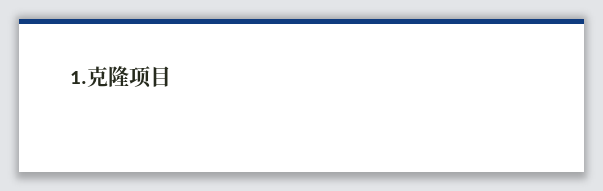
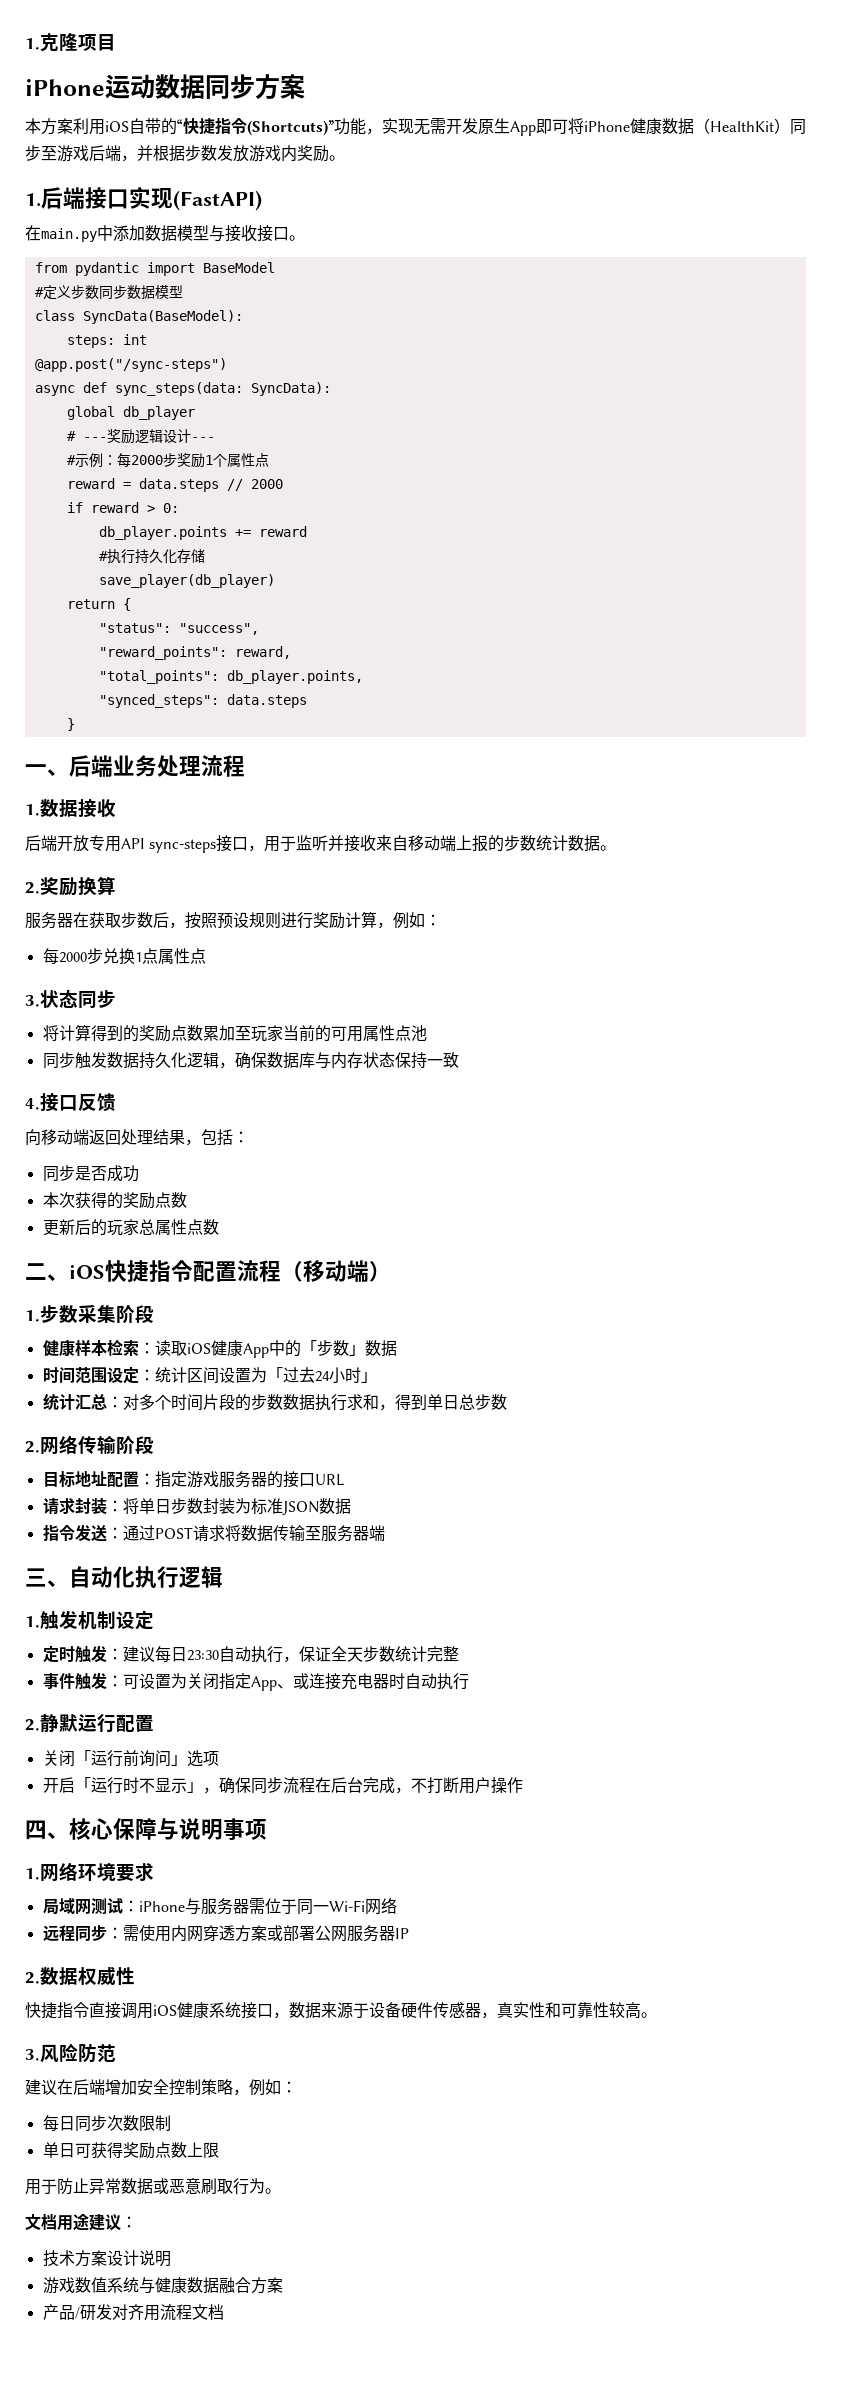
(171, 76) none -> [25,74,305,100] [25,118,806,136] [25,145,345,162] [25,186,262,211] [25,225,305,242] [34,262,275,276] [34,285,183,300] [34,310,243,324] [66,334,147,348] [34,358,227,372] [34,382,331,396] [66,406,195,420] [66,428,215,444] [66,452,269,468] [66,478,283,492] [66,502,179,513] [98,526,307,540] [98,549,205,564] [98,574,275,588] [66,598,131,611] [98,623,259,635] [98,646,291,660] [98,670,363,684] [98,694,307,708] [66,718,75,731] [25,755,245,777] [25,799,116,818] [25,835,617,853] [25,876,116,896] [25,911,441,929] [42,948,206,965] [25,989,116,1009] [42,1024,427,1042] [42,1052,459,1069] [25,1093,116,1112] [25,1129,249,1146] [42,1165,139,1182] [42,1192,187,1209] [42,1219,219,1236] [25,1260,391,1282] [25,1304,154,1324] [42,1339,397,1358] [42,1367,377,1384] [42,1393,507,1411] [25,1435,154,1455] [42,1471,344,1488] [42,1497,351,1515] [42,1524,385,1542] [25,1566,223,1588] [25,1610,154,1630] [42,1645,459,1663] [42,1672,469,1691] [25,1714,154,1733] [42,1750,219,1767] [42,1777,523,1794] [25,1818,267,1840] [25,1862,154,1882] [42,1897,397,1915] [42,1925,409,1942] [25,1966,135,1985] [25,2002,657,2019] [25,2043,116,2063] [25,2079,297,2096] [42,2115,171,2132] [42,2142,219,2159] [25,2178,281,2195] [25,2213,137,2231] [42,2250,171,2267] [42,2277,283,2294] [42,2304,224,2321] // iPhone运动数据同步方案 // 本方案利用iOS自带的“快捷指令(Shortcuts)”功能，实现无需开发原生App即可将iPhone健康数据（HealthKit）同步至游戏后端，并根据步数发放游戏内奖励。 // 1.后端接口实现(FastAPI) // 在main.py中添加数据模型与接收接口。 // from pydantic import BaseModel // #定义步数同步数据模型 // class SyncData(BaseModel): // steps: int // @app.post("/sync-steps") // async def sync_steps(data: SyncData): // global db_player // # ---奖励逻辑设计--- // #示例：每2000步奖励1个属性点 // reward = data.steps // 2000 // if reward > 0: // db_player.points += reward // #执行持久化存储 // save_player(db_player) // return { // "status": "success", // "reward_points": reward, // "total_points": db_player.points, // "synced_steps": data.steps // } // 一、后端业务处理流程 // 1.数据接收 // 后端开放专用API sync-steps接口，用于监听并接收来自移动端上报的步数统计数据。 // 2.奖励换算 // 服务器在获取步数后，按照预设规则进行奖励计算，例如： // 每2000步兑换1点属性点 // 3.状态同步 // 将计算得到的奖励点数累加至玩家当前的可用属性点池 // 同步触发数据持久化逻辑，确保数据库与内存状态保持一致 // 4.接口反馈 // 向移动端返回处理结果，包括： // 同步是否成功 // 本次获得的奖励点数 // 更新后的玩家总属性点数 // 二、iOS快捷指令配置流程（移动端） // 1.步数采集阶段 // 健康样本检索：读取iOS健康App中的「步数」数据 // 时间范围设定：统计区间设置为「过去24小时」 // 统计汇总：对多个时间片段的步数数据执行求和，得到单日总步数 // 2.网络传输阶段 // 目标地址配置：指定游戏服务器的接口URL // 请求封装：将单日步数封装为标准JSON数据 // 指令发送：通过POST请求将数据传输至服务器端 // 三、自动化执行逻辑 // 1.触发机制设定 // 定时触发：建议每日23:30自动执行，保证全天步数统计完整 // 事件触发：可设置为关闭指定App、或连接充电器时自动执行 // 2.静默运行配置 // 关闭「运行前询问」选项 // 开启「运行时不显示」，确保同步流程在后台完成，不打断用户操作 // 四、核心保障与说明事项 // 1.网络环境要求 // 局域网测试：iPhone与服务器需位于同一Wi-Fi网络 // 远程同步：需使用内网穿透方案或部署公网服务器IP // 2.数据权威性 // 快捷指令直接调用iOS健康系统接口，数据来源于设备硬件传感器，真实性和可靠性较高。 // 3.风险防范 // 建议在后端增加安全控制策略，例如： // 每日同步次数限制 // 单日可获得奖励点数上限 // 用于防止异常数据或恶意刷取行为。 // 文档用途建议： // 技术方案设计说明 // 游戏数值系统与健康数据融合方案 // 产品/研发对齐用流程文档

